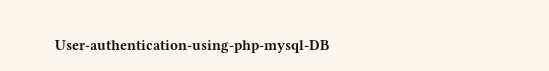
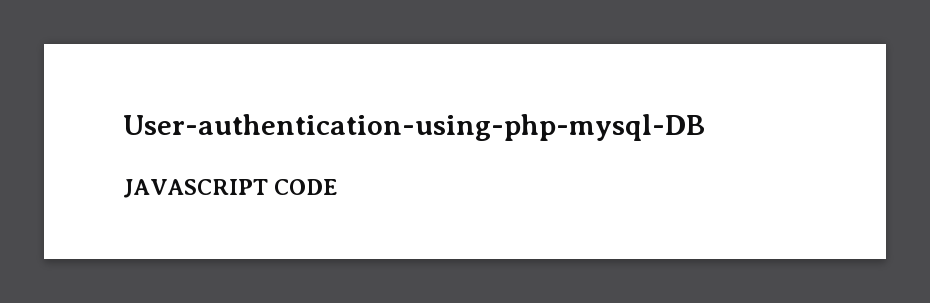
(329, 46) none -> [123,179,338,198] // JAVASCRIPT CODE

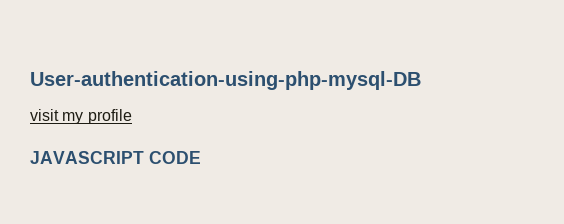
(705, 127) none -> [30,109,132,124] // visit my profile

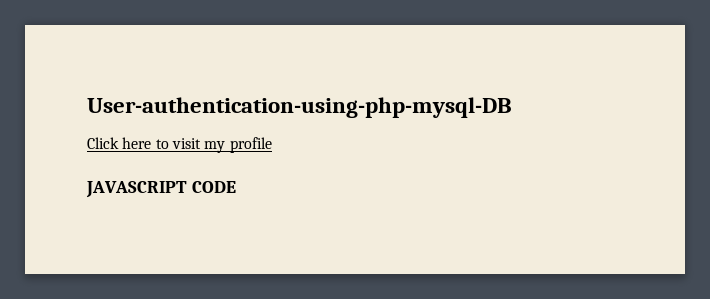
(421, 80) none -> [87,137,169,149] Click here to

